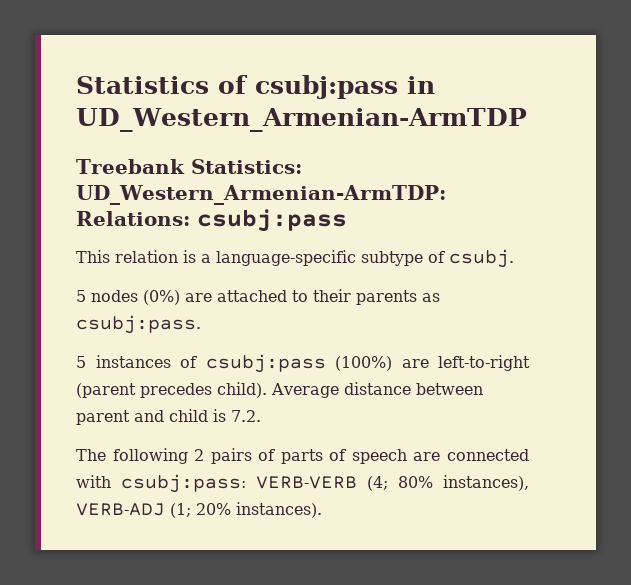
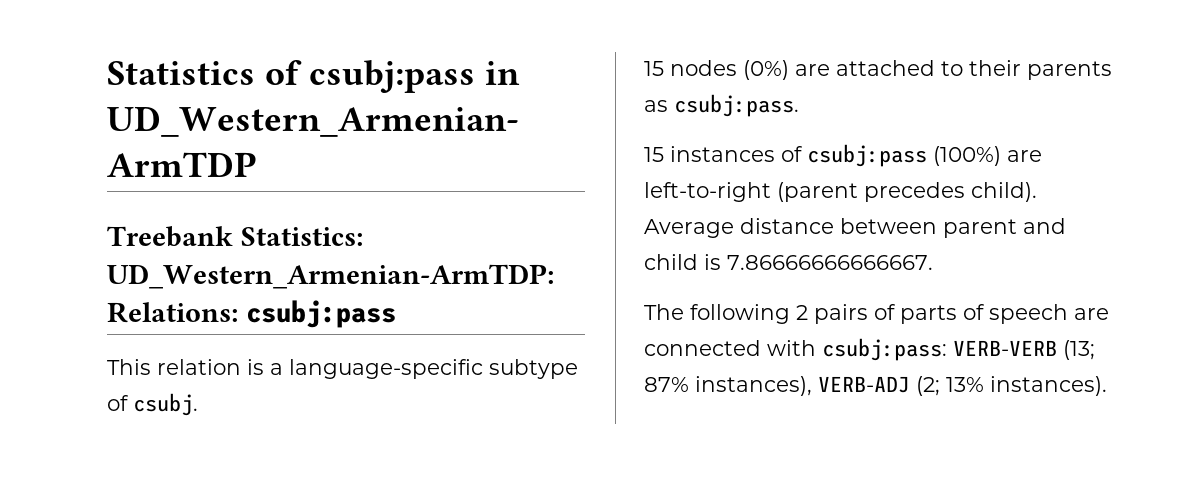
[76,290,86,302] 5 -> [644,61,664,76] 15
[76,356,86,368] 5 -> [644,147,664,162] 15
[231,410,261,422] 7.2. -> [727,255,933,270] 7.86666666666667.
[367,475,529,491] [76,503,231,518] (4; 80% instances), VERB-ADJ (1; 20% -> [1063,340,1095,360] [644,376,984,396] (13; 87% instances), VERB-ADJ (2; 13%

